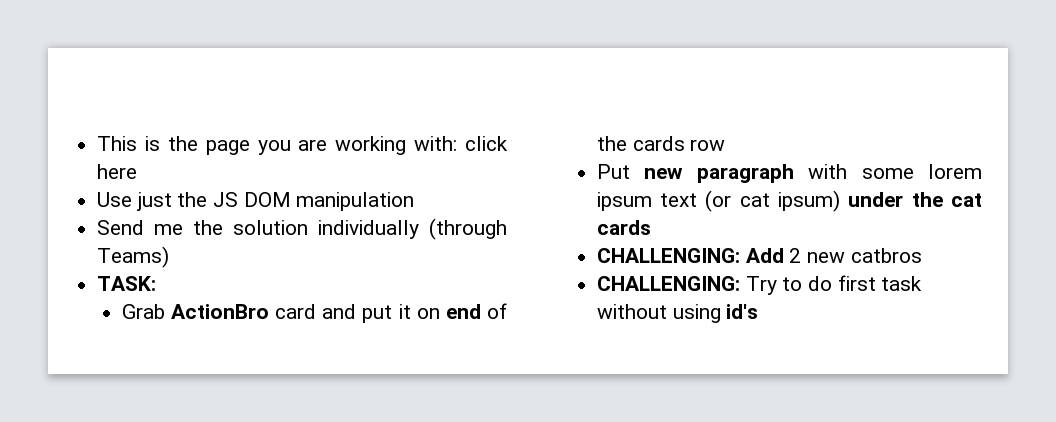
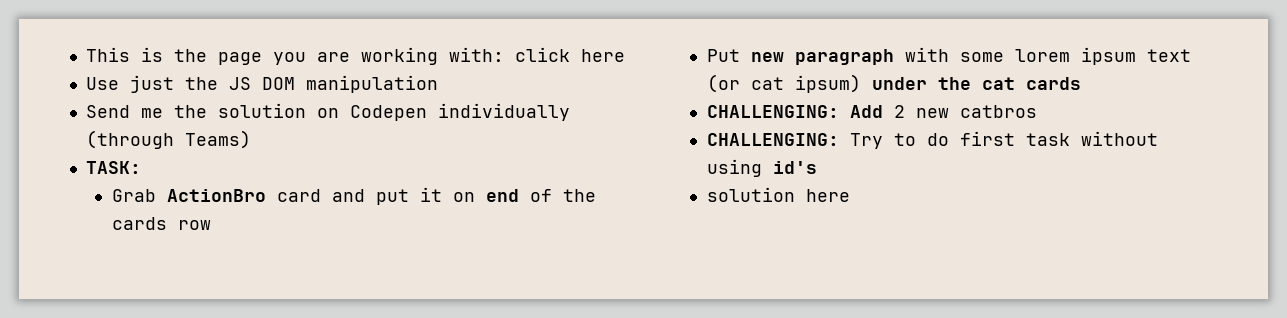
(309, 227) none -> [316,105,427,121] on Codepen
(759, 311) none -> [706,187,850,202] // solution here

